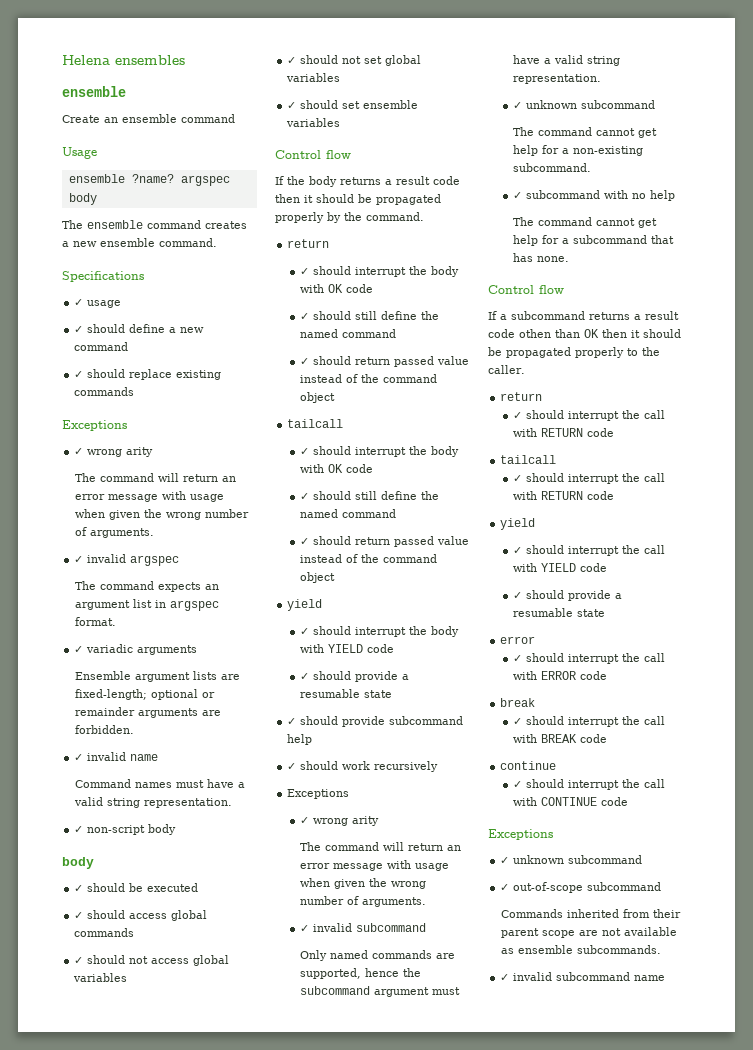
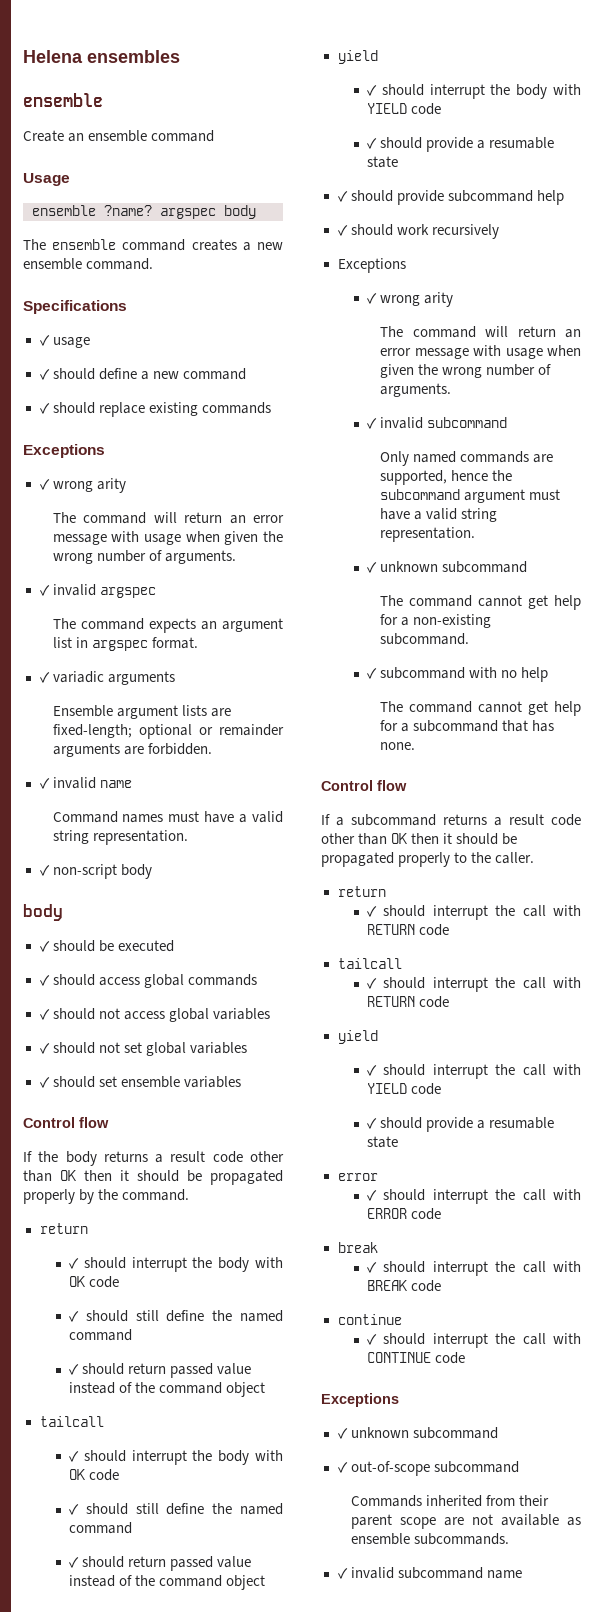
(460, 180) none -> [250,1151,284,1162] [23,1170,76,1182] other than OK
[519,329,551,338] othen -> [321,833,355,844] other

